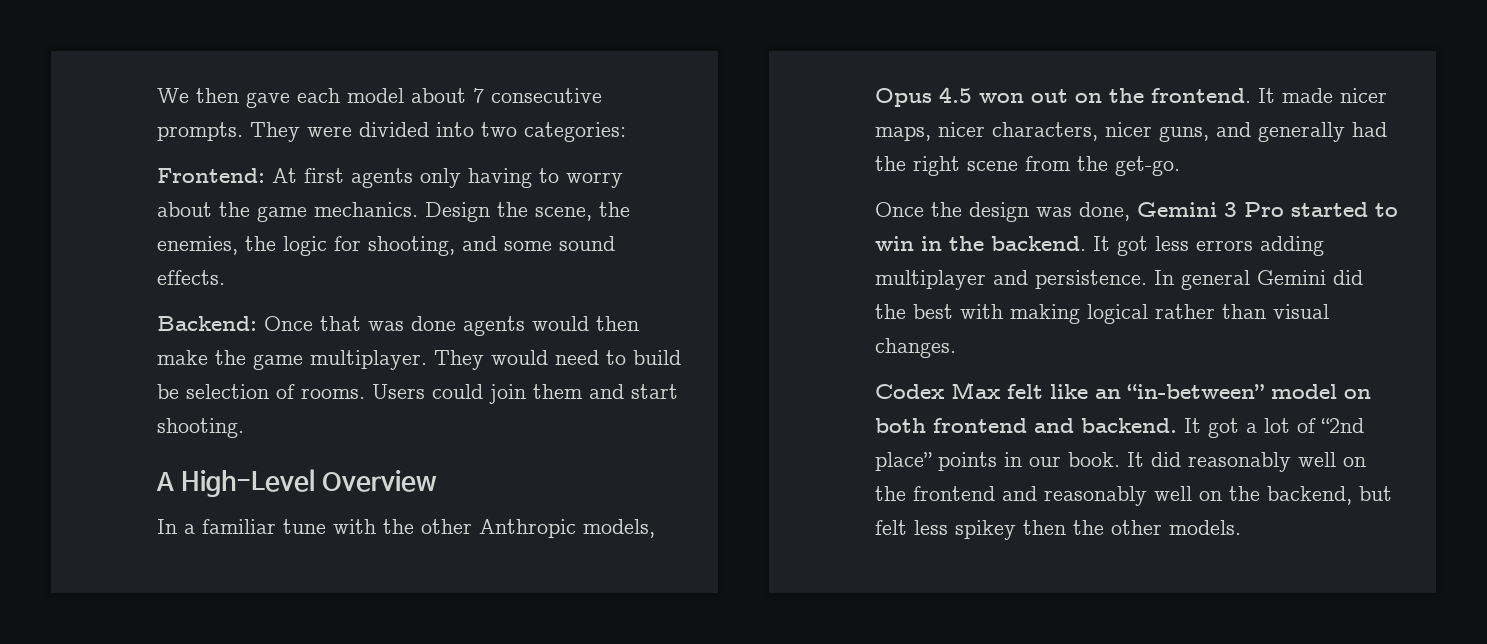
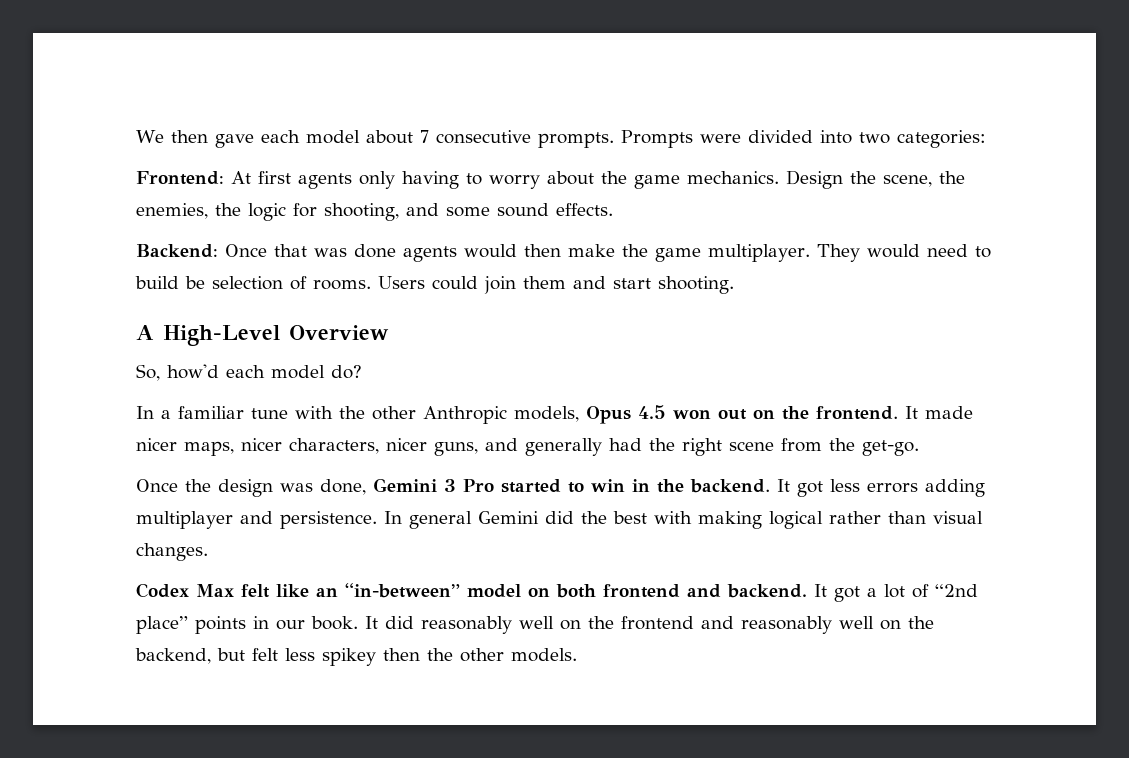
[250,122,300,142] They -> [620,130,693,148] Prompts
(438, 481) none -> [136,364,362,381] // So, how'd each model do?

